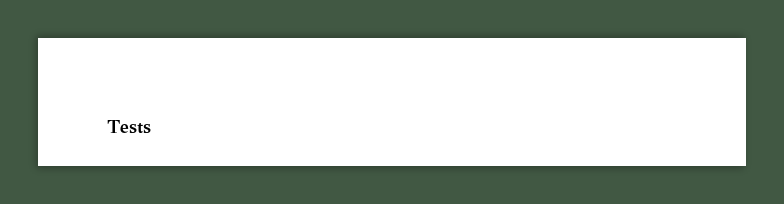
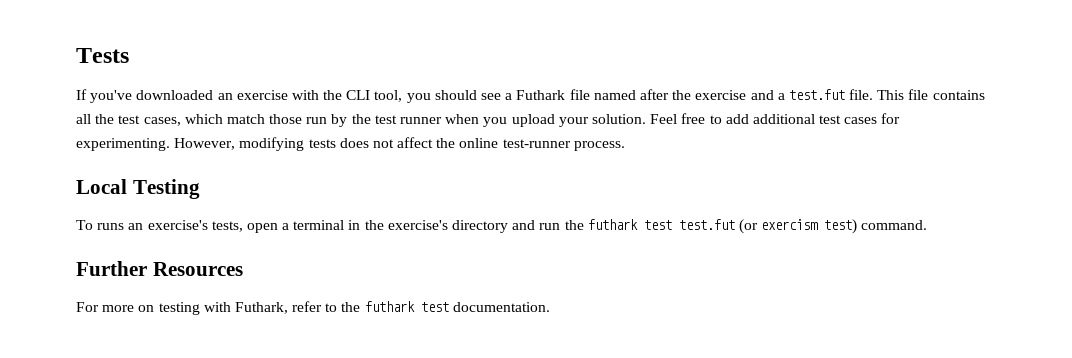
(151, 127) none -> [76,89,985,103] [76,113,901,127] [76,137,625,151] [76,179,200,199] [76,219,928,234] [76,261,243,276] [76,301,550,315] // If you've downloaded an exercise with the CLI tool, you should see a Futhark file named after the exercise and a test.fut file. This file contains all the test cases, which match those run by the test runner when you upload your solution. Feel free to add additional test cases for experimenting. However, modifying tests does not affect the online test-runner process. // Local Testing // To runs an exercise's tests, open a terminal in the exercise's directory and run the futhark test test.fut (or exercism test) command. // Further Resources // For more on testing with Futhark, refer to the futhark test documentation.

